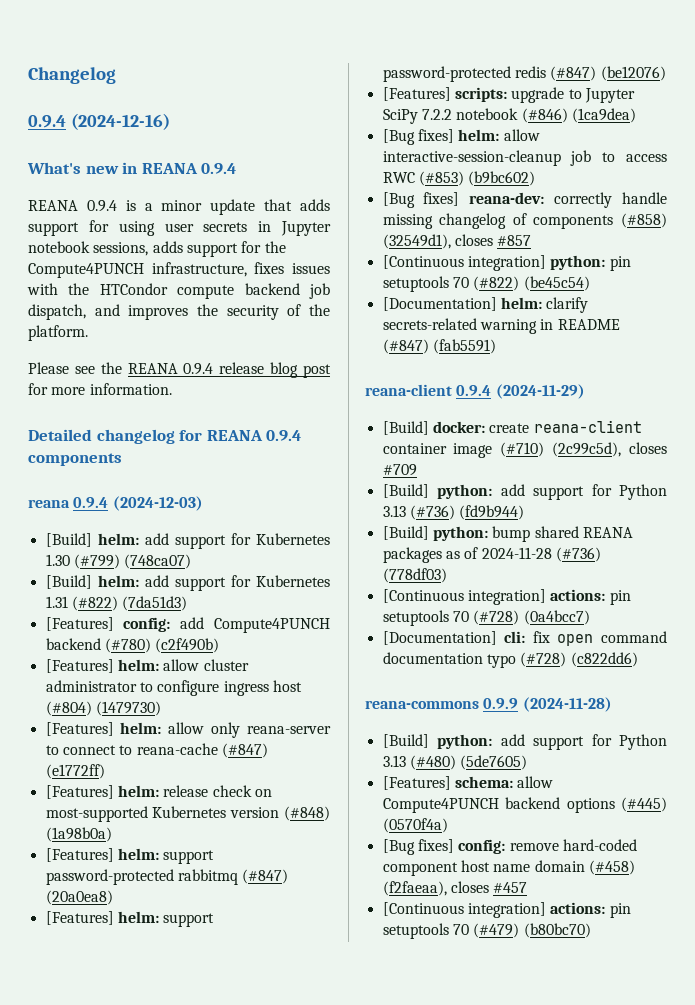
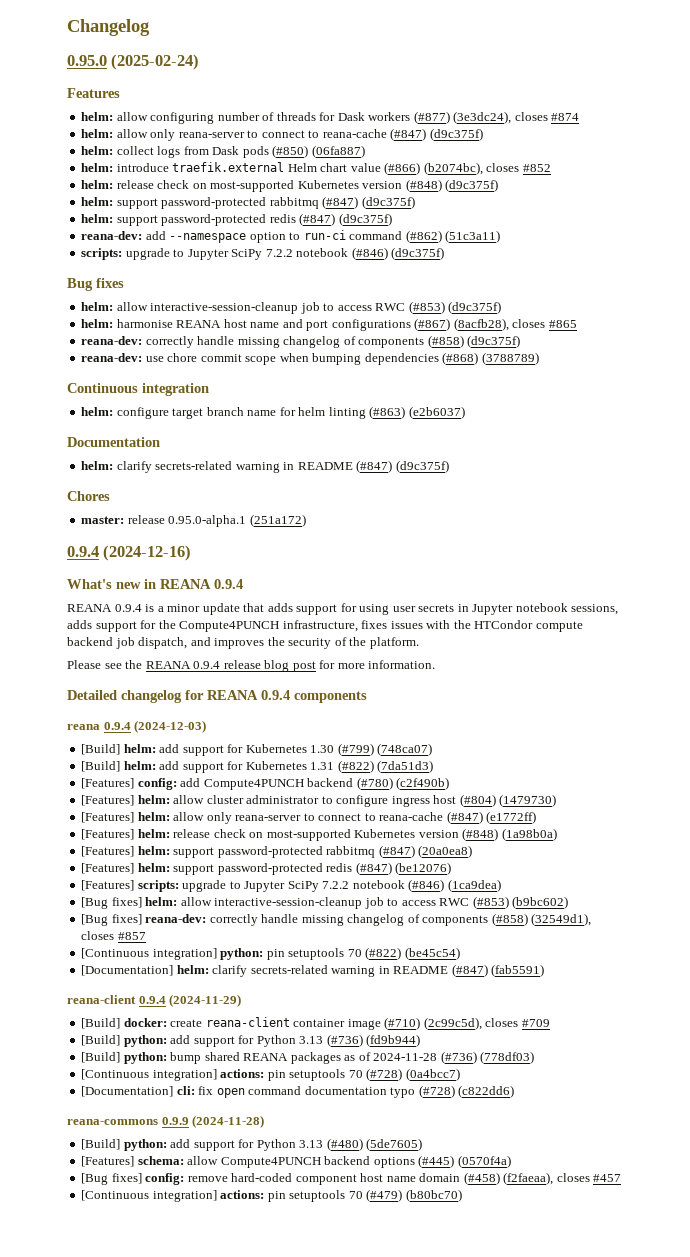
(116, 75) none -> [67,54,200,70] [67,88,120,98] [81,111,580,124] [81,128,483,141] [81,145,365,158] [81,162,551,175] [81,179,499,192] [81,196,415,209] [81,213,392,226] [81,230,501,243] [81,247,445,260] [67,278,124,291] [81,301,502,314] [81,318,577,331] [81,335,521,348] [81,352,539,365] [67,383,209,396] [81,406,465,419] [67,437,160,447] [81,460,449,473] [67,491,110,501] [81,514,306,527] // 0.95.0 (2025-02-24) // Features // helm: allow configuring number of threads for Dask workers (#877) (3e3dc24), closes #874 // helm: allow only reana-server to connect to reana-cache (#847) (d9c375f) // helm: collect logs from Dask pods (#850) (06fa887) // helm: introduce traefik.external Helm chart value (#866) (b2074bc), closes #852 // helm: release check on most-supported Kubernetes version (#848) (d9c375f) // helm: support password-protected rabbitmq (#847) (d9c375f) // helm: support password-protected redis (#847) (d9c375f) // reana-dev: add --namespace option to run-ci command (#862) (51c3a11) // scripts: upgrade to Jupyter SciPy 7.2.2 notebook (#846) (d9c375f) // Bug fixes // helm: allow interactive-session-cleanup job to access RWC (#853) (d9c375f) // helm: harmonise REANA host name and port configurations (#867) (8acfb28), closes #865 // reana-dev: correctly handle missing changelog of components (#858) (d9c375f) // reana-dev: use chore commit scope when bumping dependencies (#868) (3788789) // Continuous integration // helm: configure target branch name for helm linting (#863) (e2b6037) // Documentation // helm: clarify secrets-related warning in README (#847) (d9c375f) // Chores // master: release 0.95.0-alpha.1 (251a172)

